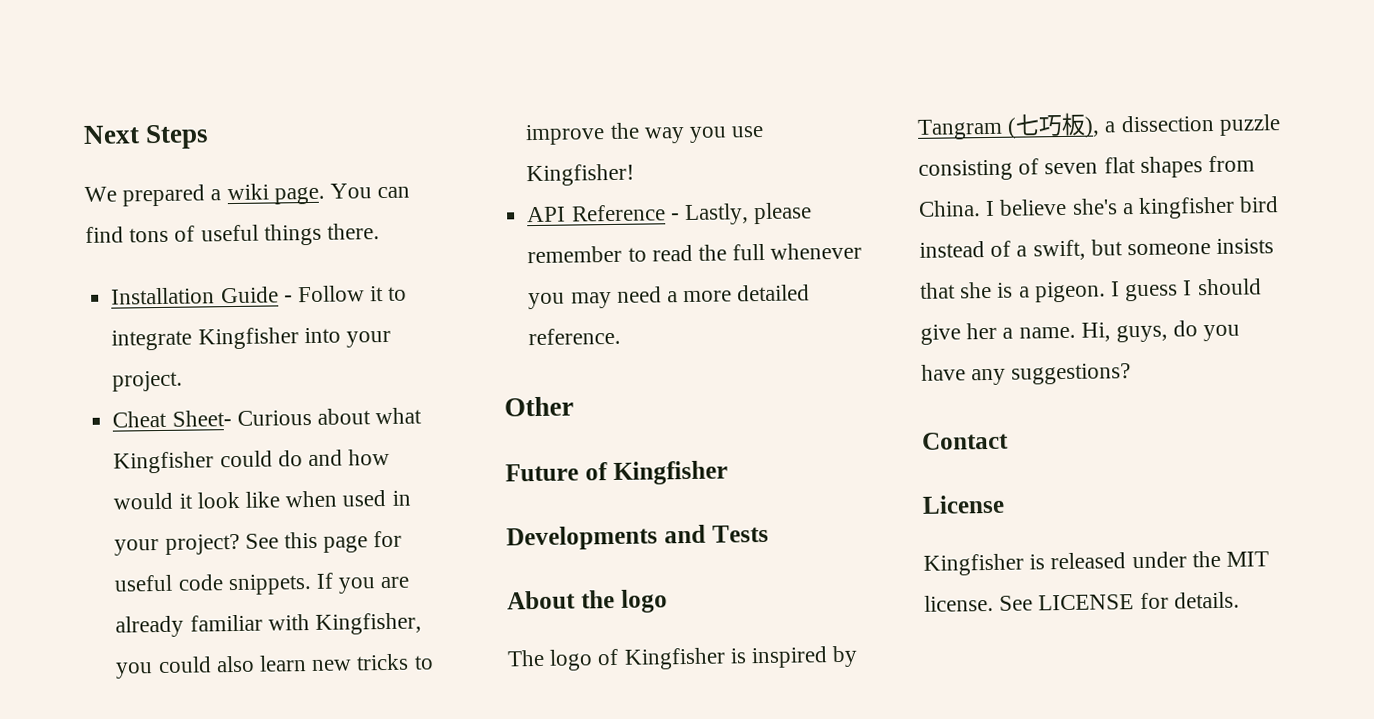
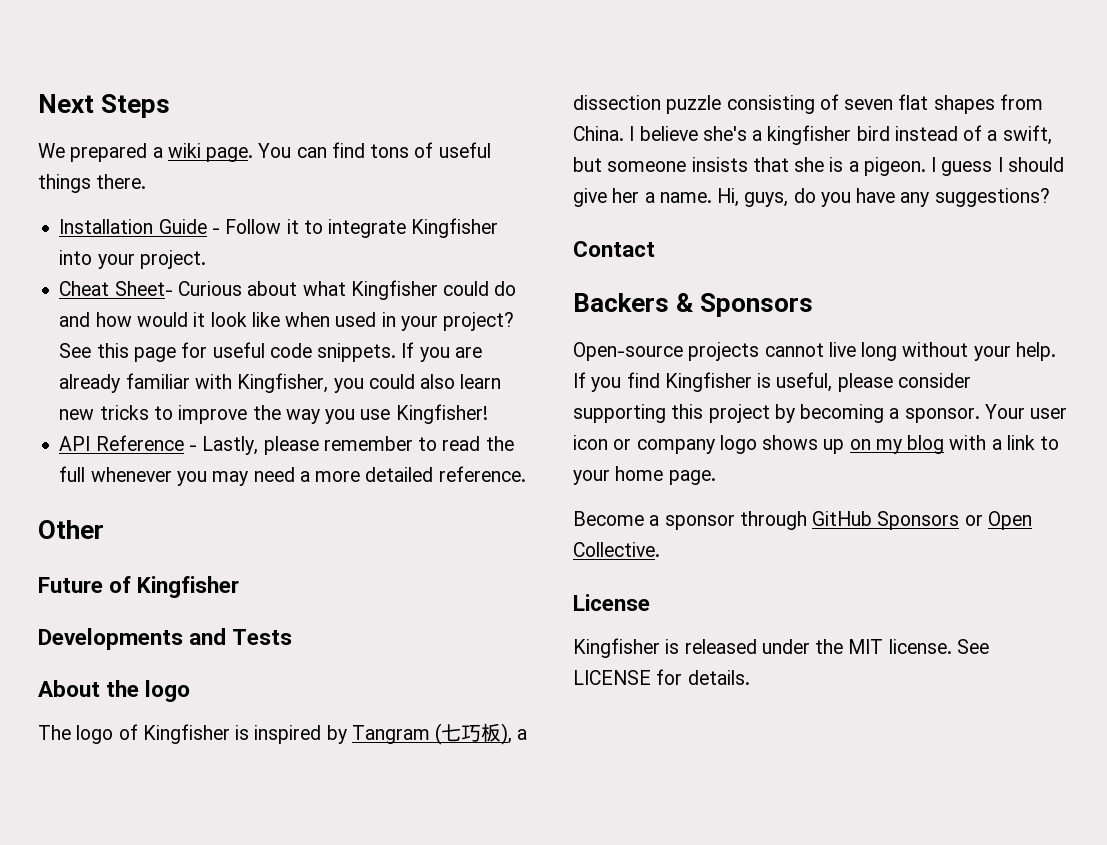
(1009, 440) none -> [573,293,814,317] [573,342,1056,361] [573,372,971,392] [573,404,1068,423] [573,435,1060,454] [573,466,716,485] [573,511,1032,530] [573,542,660,557] // Backers & Sponsors // Open-source projects cannot live long without your help. If you find Kingfisher is useful, please consider supporting this project by becoming a sponsor. Your user icon or company logo shows up on my blog with a link to your home page. // Become a sponsor through GitHub Sponsors or Open Collective.

